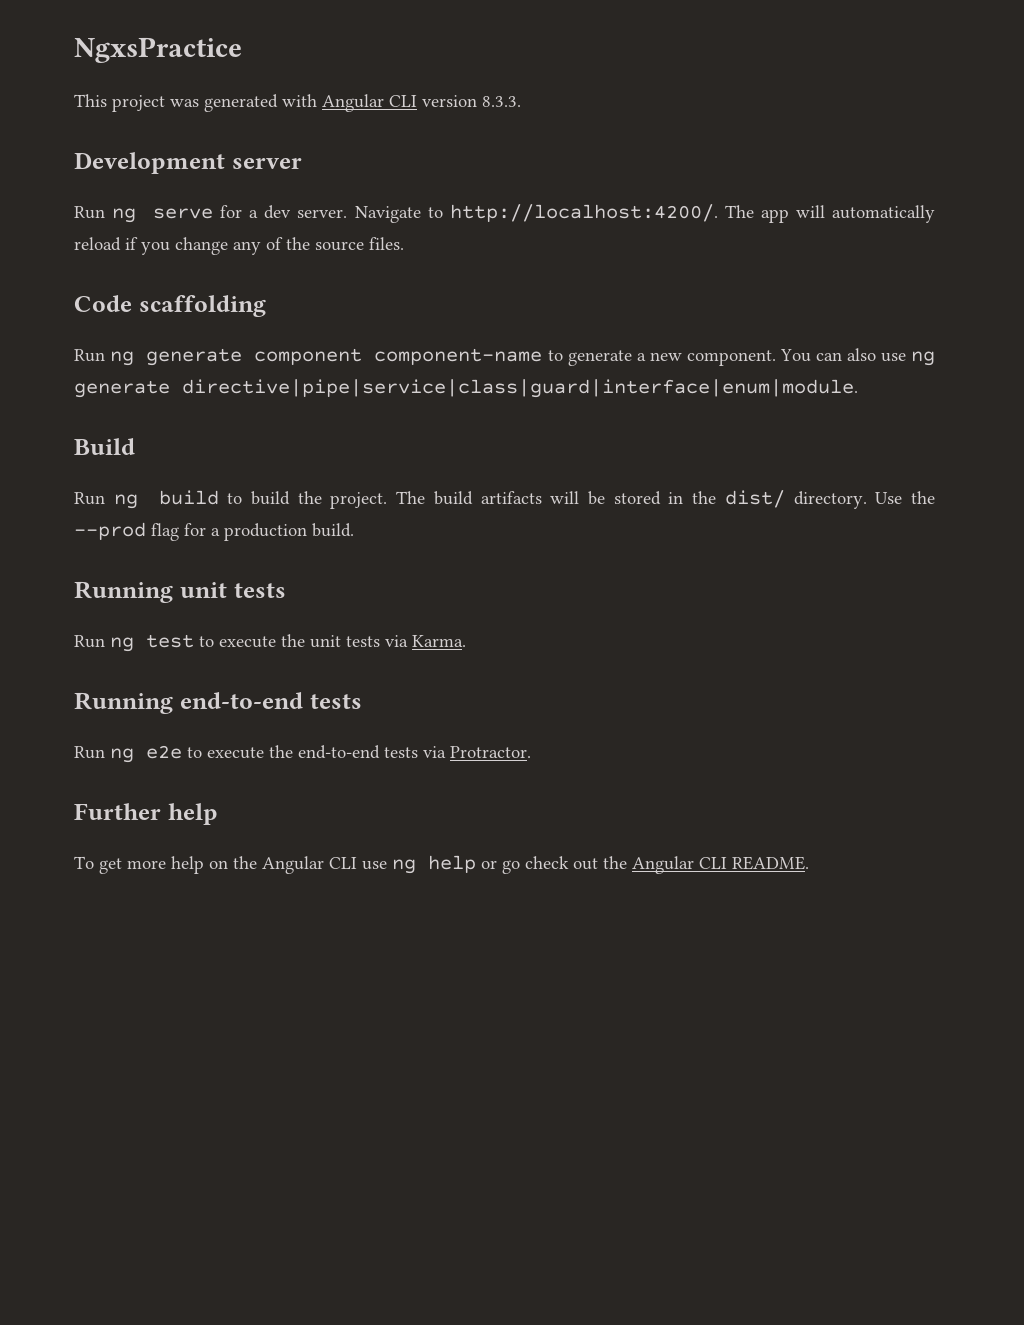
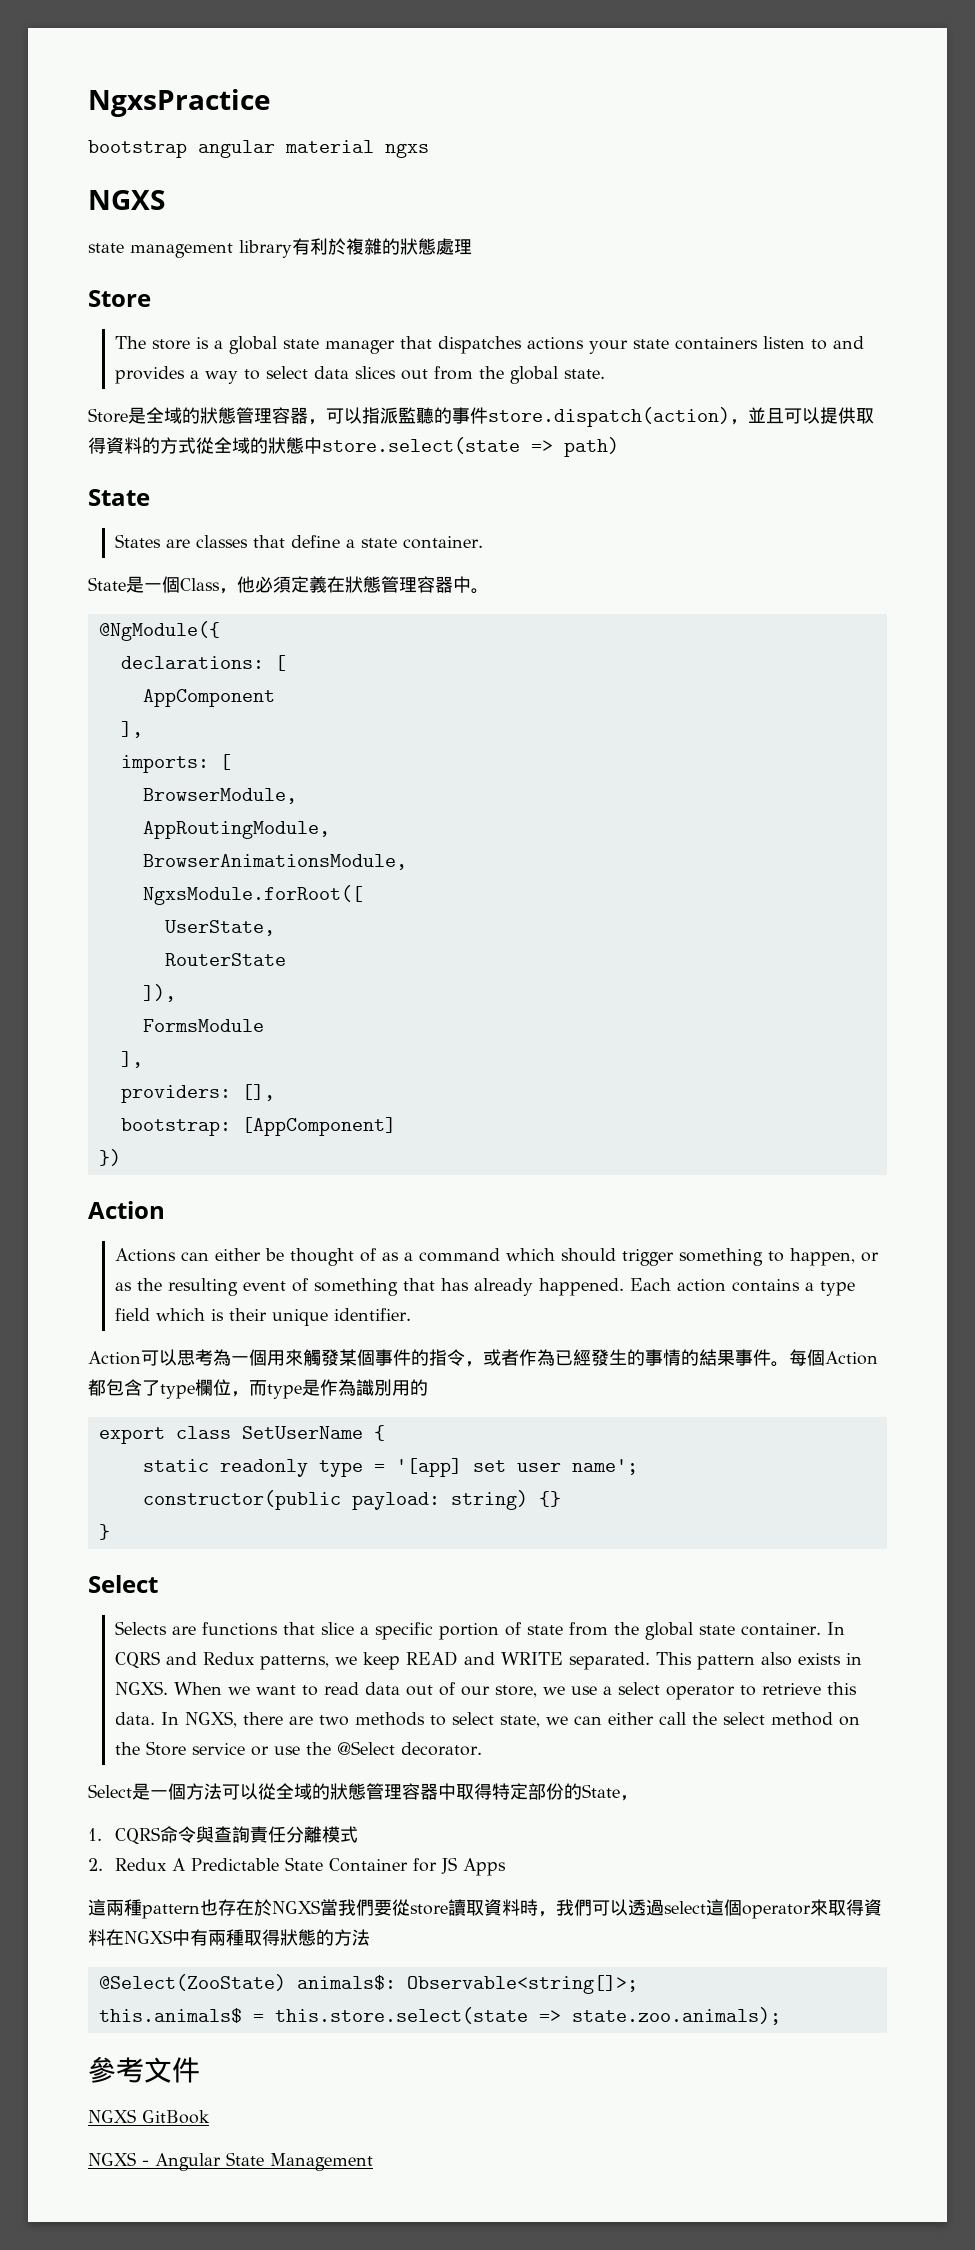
[74,94,521,112] [74,152,302,174] [74,204,936,223] [74,237,404,255] [74,295,266,317] [74,348,935,366] [74,379,858,398] [74,438,135,455] [74,490,936,509] [74,522,354,541] [74,581,286,603] [74,634,466,652] [74,692,362,714] [74,745,531,763] [74,803,218,825] [74,855,809,874] This project was generated with Angular CLI version 8.3.3. // Development server // Run ng serve for a dev server. Navigate to http://localhost:4200/. The app will automatically reload if you change any of the source files. // Code scaffolding // Run ng generate component component-name to generate a new component. You can also use ng generate directive|pipe|service|class|guard|interface|enum|module. // Build // Run ng build to build the project. The build artifacts will be stored in the dist/ directory. Use the --prod flag for a production build. // Running unit tests // Run ng test to execute the unit tests via Karma. // Running end-to-end tests // Run ng e2e to execute the end-to-end tests via Protractor. // Further help // To get more help on the Angular CLI use ng help or go check out the Angular CLI README. -> [88,140,429,158] [88,190,165,210] [88,238,472,258] [88,290,151,307] [114,336,864,354] [114,366,605,384] [88,407,874,427] [88,437,619,457] [88,489,150,506] [114,534,483,549] [88,576,489,594] [98,621,220,641] [120,655,286,671] [142,689,275,707] [120,721,143,738] [120,754,231,773] [142,788,297,804] [142,821,330,839] [142,854,407,870] [142,885,363,905] [164,920,275,936] [164,953,286,966] [142,984,176,1002] [142,1019,264,1032] [120,1051,143,1068] [120,1084,275,1103] [120,1117,396,1136] [98,1149,121,1166] [88,1201,165,1219] [114,1248,879,1266] [114,1278,855,1296] [114,1308,411,1326] [88,1349,878,1367] [88,1379,428,1399] [98,1425,385,1444] [142,1458,638,1477] [142,1490,561,1510] [98,1524,110,1540] [88,1575,158,1593] [114,1621,845,1640] [114,1651,862,1670] [114,1681,857,1700] [114,1711,860,1728] [114,1741,482,1756] [88,1783,638,1801] [88,1826,358,1845] [88,1857,506,1876] [88,1899,882,1919] [88,1929,370,1946] [98,1974,638,1994] [98,2007,781,2025] [88,2056,200,2083] [88,2109,210,2124] [88,2152,373,2171] bootstrap angular material ngxs // NGXS // state management library有利於複雜的狀態處理 // Store // The store is a global state manager that dispatches actions your state containers listen to and provides a way to select data slices out from the global state. // Store是全域的狀態管理容器，可以指派監聽的事件store.dispatch(action)，並且可以提供取得資料的方式從全域的狀態中store.select(state => path) // State // States are classes that define a state container. // State是一個Class，他必須定義在狀態管理容器中。 // @NgModule({ // declarations: [ // AppComponent // ], // imports: [ // BrowserModule, // AppRoutingModule, // BrowserAnimationsModule, // NgxsModule.forRoot([ // UserState, // RouterState // ]), // FormsModule // ], // providers: [], // bootstrap: [AppComponent] // }) // Action // Actions can either be thought of as a command which should trigger something to happen, or as the resulting event of something that has already happened. Each action contains a type field which is their unique identifier. // Action可以思考為一個用來觸發某個事件的指令，或者作為已經發生的事情的結果事件。每個Action都包含了type欄位，而type是作為識別用的 // export class SetUserName { // static readonly type = '[app] set user name'; // constructor(public payload: string) {} // } // Select // Selects are functions that slice a specific portion of state from the global state container. In CQRS and Redux patterns, we keep READ and WRITE separated. This pattern also exists in NGXS. When we want to read data out of our store, we use a select operator to retrieve this data. In NGXS, there are two methods to select state, we can either call the select method on the Store service or use the @Select decorator. // Select是一個方法可以從全域的狀態管理容器中取得特定部份的State， // 1. CQRS命令與查詢責任分離模式 // 2. Redux A Predictable State Container for JS Apps // 這兩種pattern也存在於NGXS當我們要從store讀取資料時，我們可以透過select這個operator來取得資料在NGXS中有兩種取得狀態的方法 // @Select(ZooState) animals$: Observable<string[]>; // this.animals$ = this.store.select(state => state.zoo.animals); // 參考文件 // NGXS GitBook // NGXS - Angular State Management

